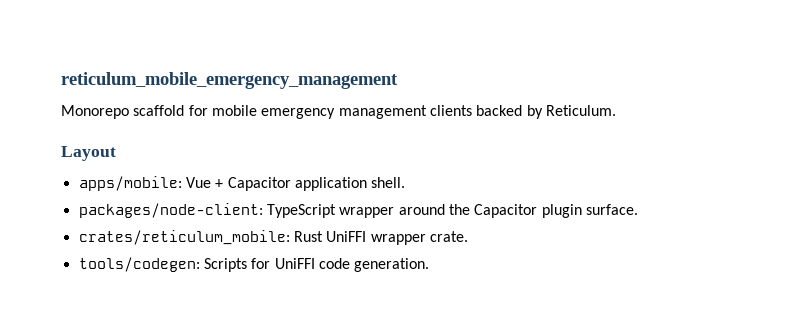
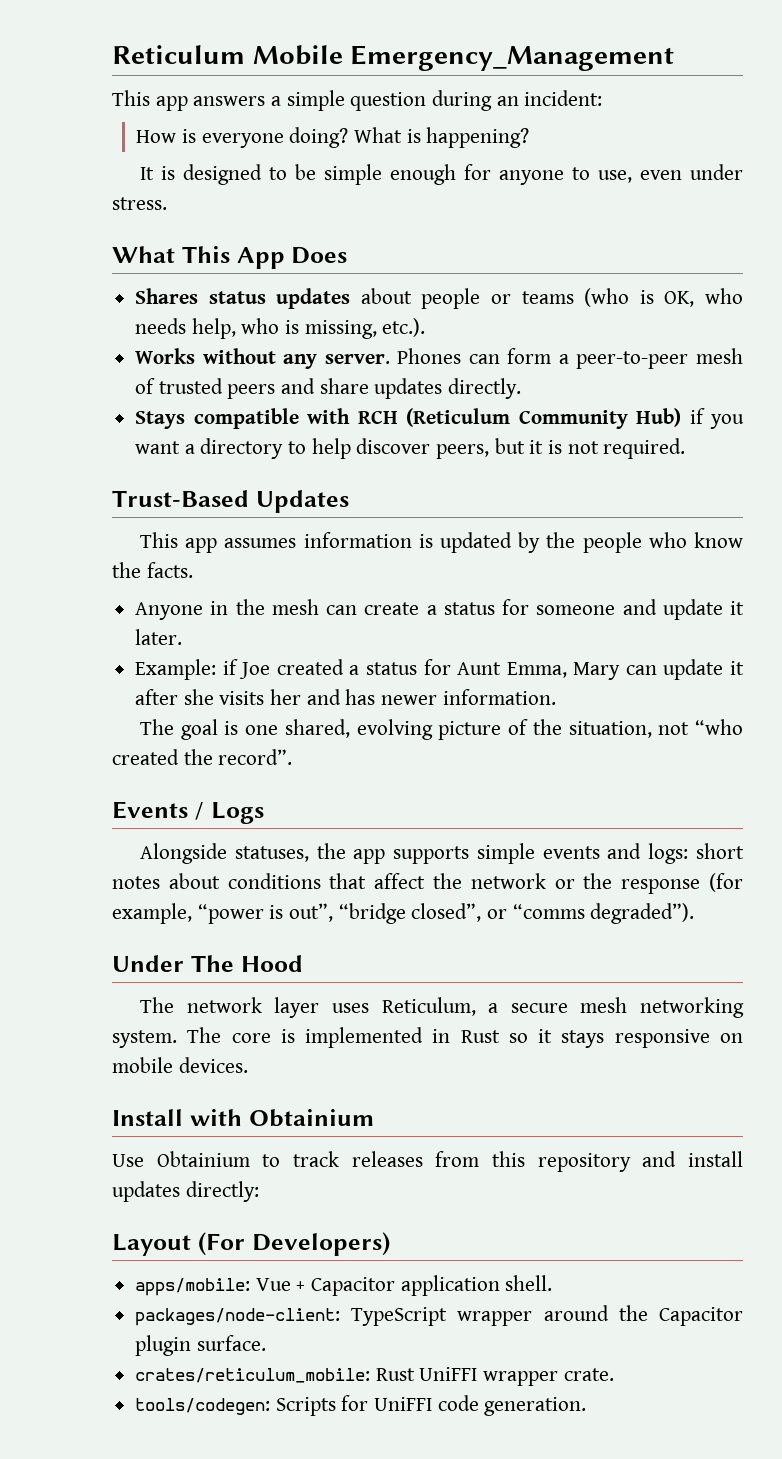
[61,72,398,89] [61,105,616,119] reticulum_mobile_emergency_management // Monorepo scaffold for mobile emergency management clients backed by Reticulum. -> [112,45,675,71] [112,90,603,111] [136,127,530,148] [140,164,744,185] [112,197,167,210] [112,246,348,269] [135,288,743,309] [135,318,426,339] [135,348,743,369] [135,378,522,399] [135,408,744,429] [135,438,686,459] [112,490,349,513] [140,532,743,553] [112,562,193,578] [135,599,745,620] [135,629,183,645] [135,659,744,680] [135,689,556,705] [140,719,743,740] [112,749,293,765] [112,801,264,824] [140,843,744,864] [112,873,743,894] [112,903,695,924] [112,955,303,972] [140,997,744,1018] [112,1027,743,1048] [112,1057,248,1073] [112,1109,374,1127] [112,1151,743,1172] [112,1181,259,1202] Reticulum Mobile Emergency_Management // This app answers a simple question during an incident: // How is everyone doing? What is happening? // It is designed to be simple enough for anyone to use, even under stress. // What This App Does // Shares status updates about people or teams (who is OK, who needs help, who is missing, etc.). // Works without any server. Phones can form a peer-to-peer mesh of trusted peers and share updates directly. // Stays compatible with RCH (Reticulum Community Hub) if you want a directory to help discover peers, but it is not required. // Trust-Based Updates // This app assumes information is updated by the people who know the facts. // Anyone in the mesh can create a status for someone and update it later. // Example: if Joe created a status for Aunt Emma, Mary can update it after she visits her and has newer information. // The goal is one shared, evolving picture of the situation, not “who created the record”. // Events / Logs // Alongside statuses, the app supports simple events and logs: short notes about conditions that affect the network or the response (for example, “power is out”, “bridge closed”, or “comms degraded”). // Under The Hood // The network layer uses Reticulum, a secure mesh networking system. The core is implemented in Rust so it stays responsive on mobile devices. // Install with Obtainium // Use Obtainium to track releases from this repository and install updates directly:
(116, 153) none -> [197,1232,390,1256] (For Developers)

